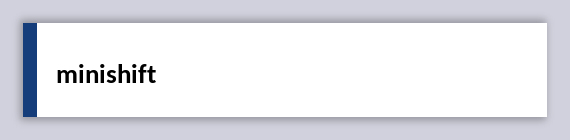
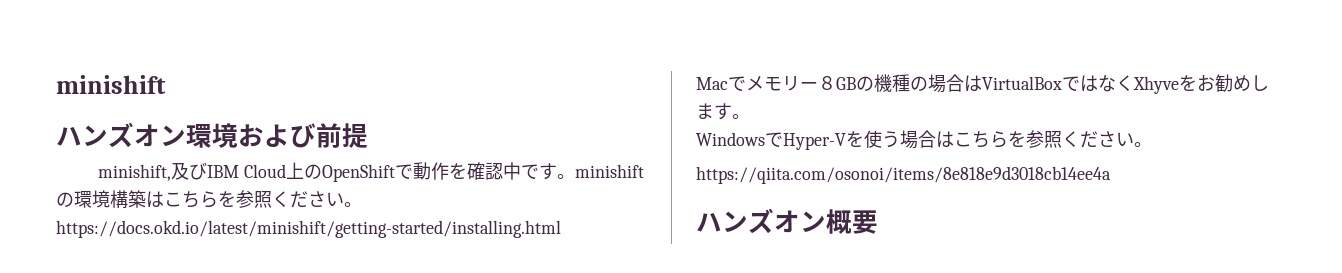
[56,64,156,83] minishift -> [56,75,166,94] [56,122,368,148] [98,162,645,182] [56,190,362,208] [56,220,561,238] [696,74,1269,94] [696,103,750,120] [696,130,1152,150] [696,166,1111,184] [696,208,878,234] minishift // ハンズオン環境および前提 // minishift,及びIBM Cloud上のOpenShiftで動作を確認中です。minishiftの環境構築はこちらを参照ください。https://docs.okd.io/latest/minishift/getting-started/installing.html // Macでメモリー８GBの機種の場合はVirtualBoxではなくXhyveをお勧めします。 // WindowsでHyper-Vを使う場合はこちらを参照ください。 // https://qiita.com/osonoi/items/8e818e9d3018cb14ee4a // ハンズオン概要

